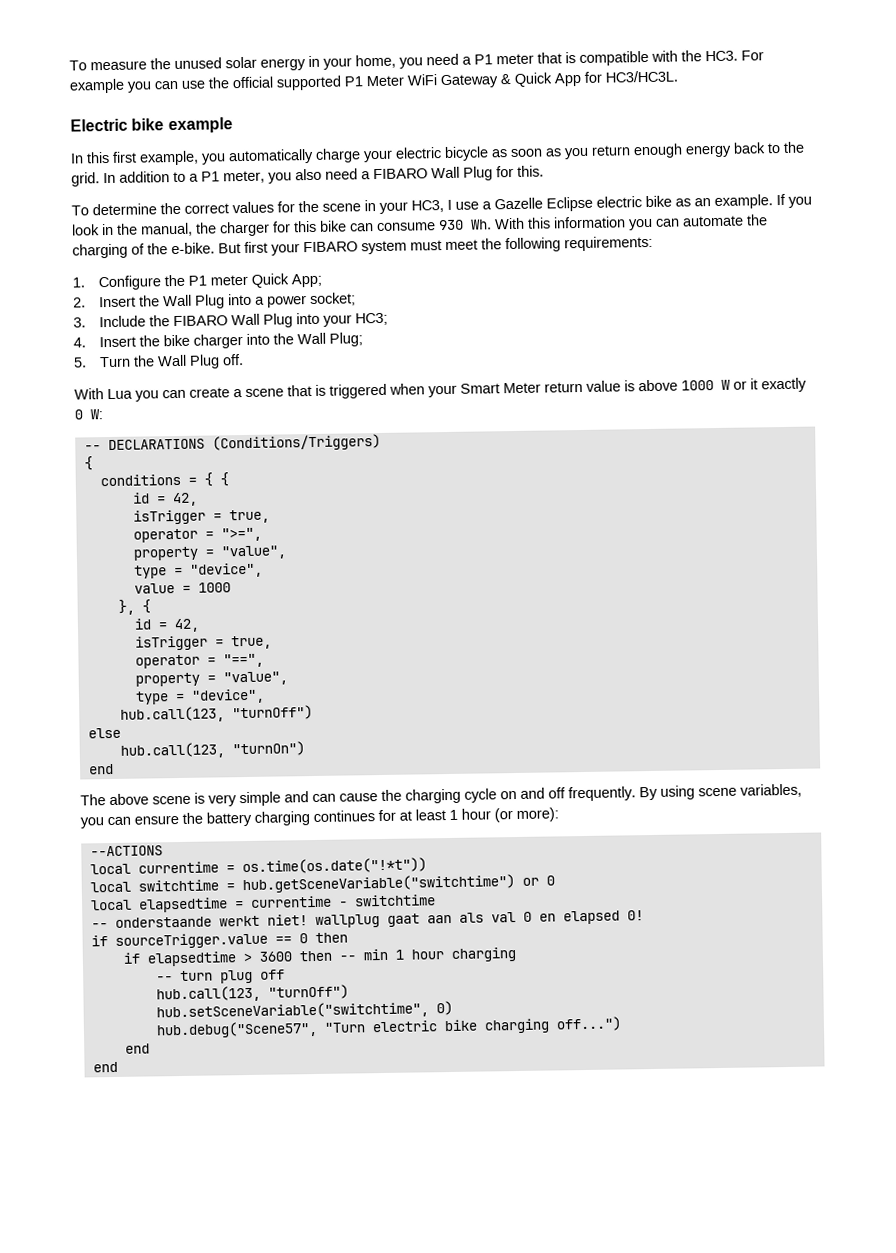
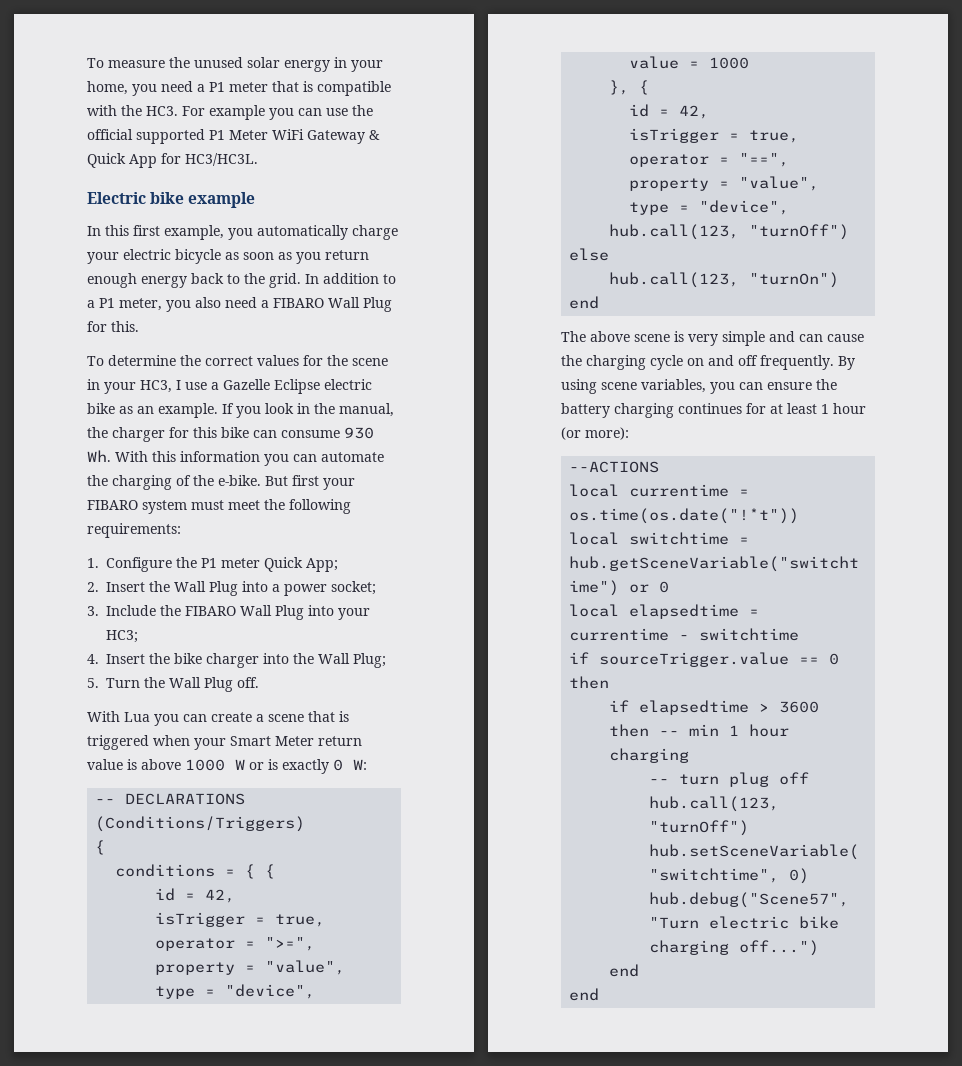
[750,378,758,390] it -> [268,759,278,770] is
[90,910,644,929] // -- onderstaande werkt niet! wallplug gaat aan als val 0 en elapsed 0! -> (800, 634) none

